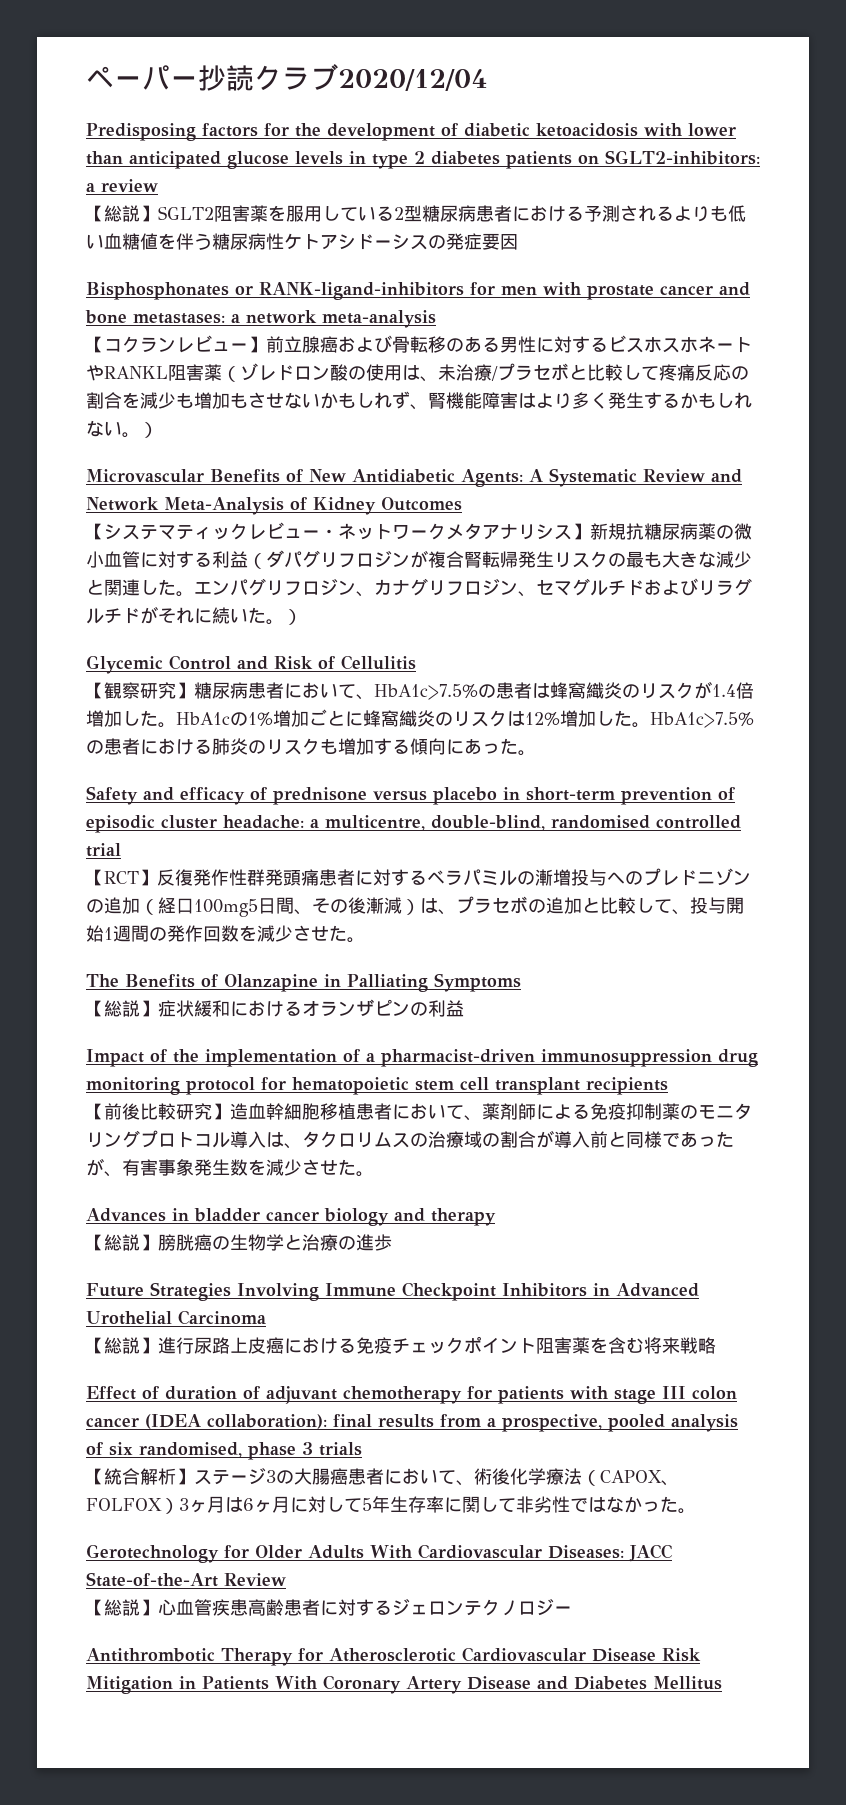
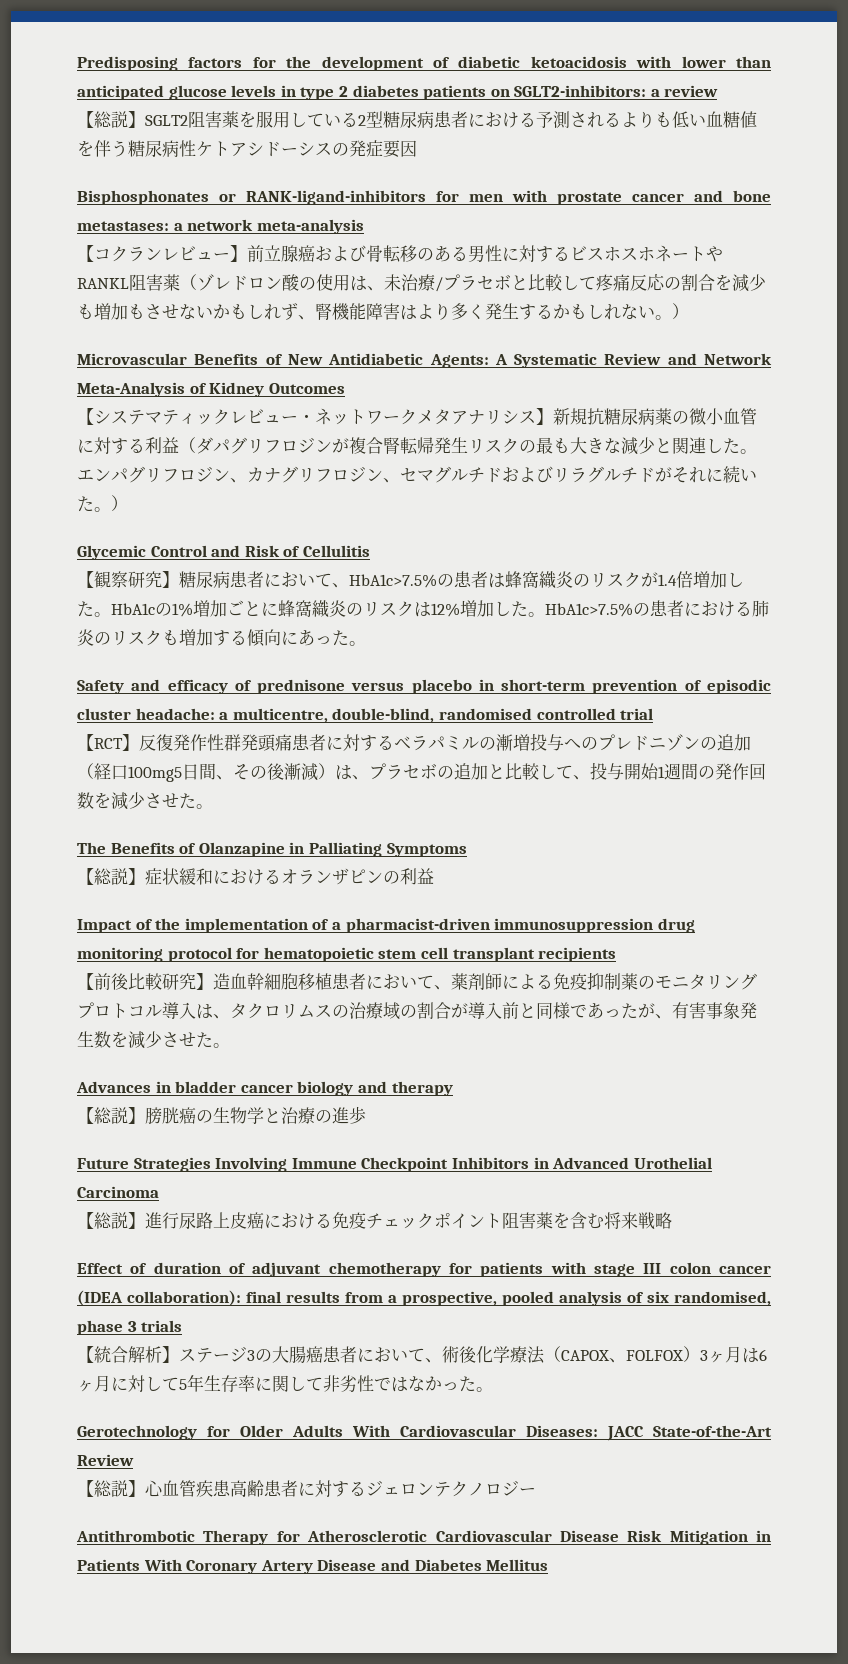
[86,64,488,91] ペーパー抄読クラブ2020/12/04 // -> (77, 63) none

